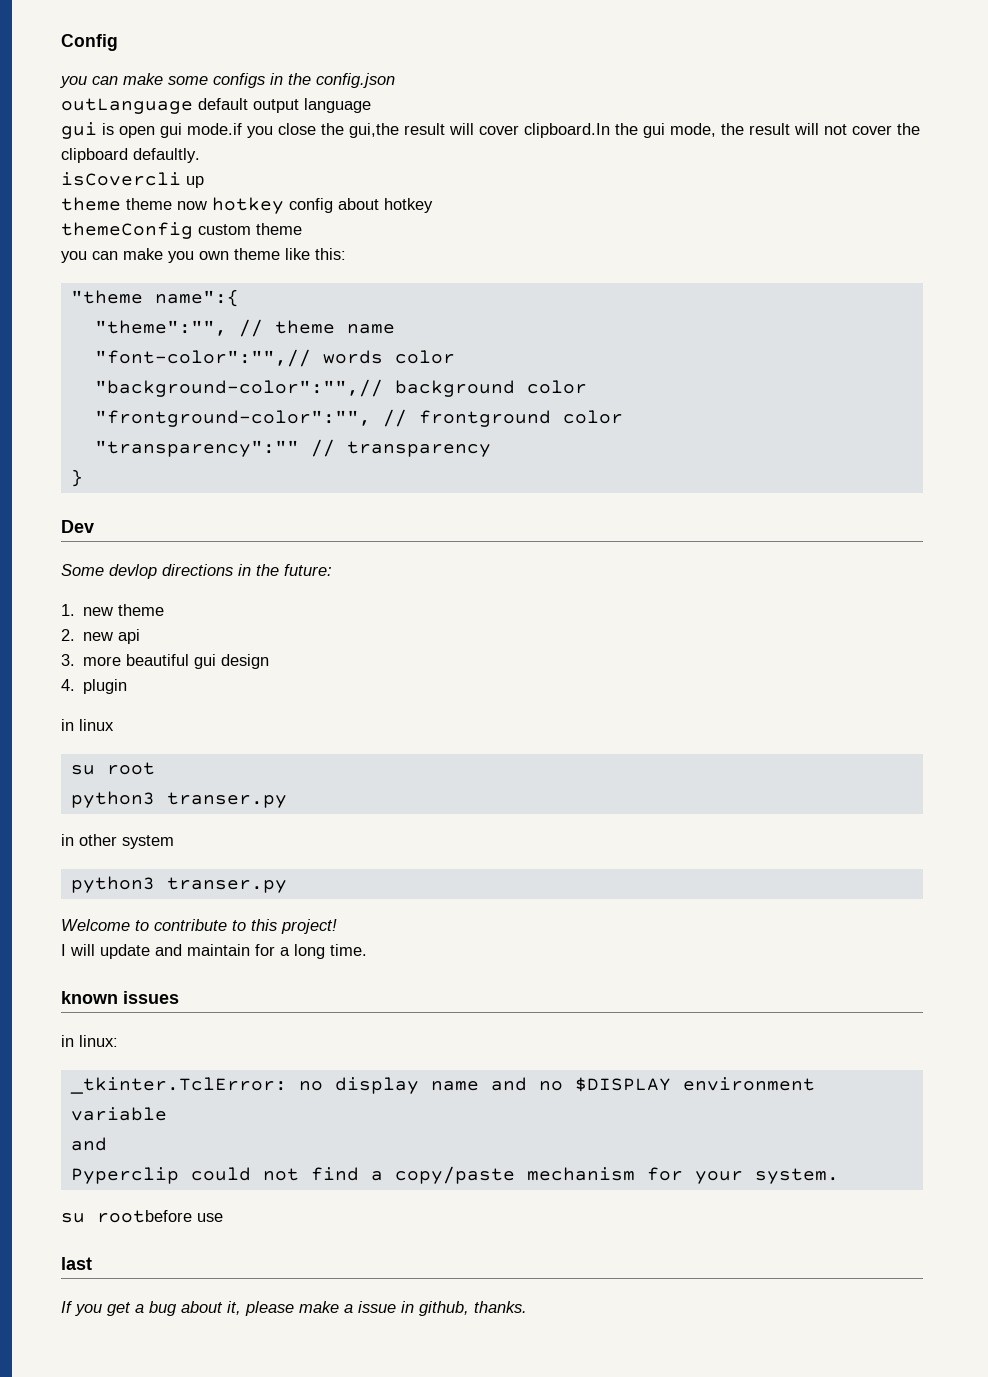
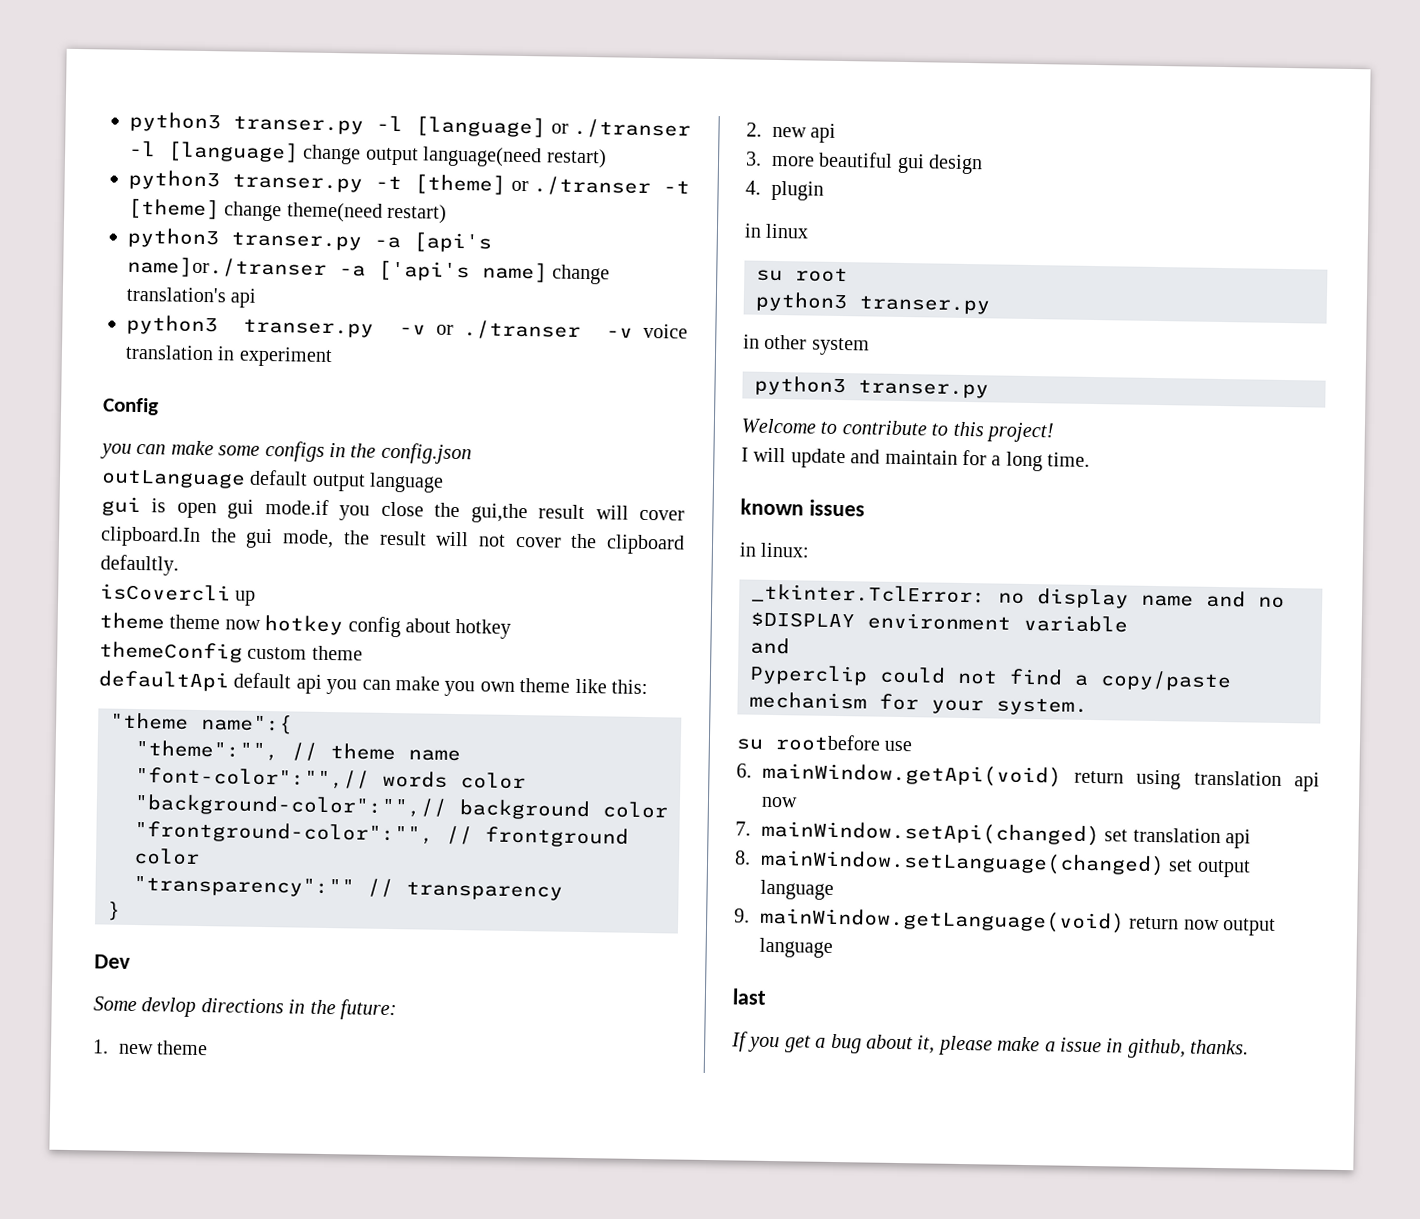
(61, 42) none -> [129,111,692,139] [129,140,607,169] [128,169,690,197] [128,198,448,224] [127,227,492,253] [127,256,611,285] [126,286,257,308] [126,314,688,340] [125,344,333,368] python3 transer.py -l [language] or ./transer -l [language] change output language(need restart) // python3 transer.py -t [theme] or ./transer -t [theme] change theme(need restart) // python3 transer.py -a [api's name]or./transer -a ['api's name] change translation's api // python3 transer.py -v or ./transer -v voice translation in experiment //
(302, 229) none -> [98,670,322,694] defaultApi default api
(223, 1217) none -> [736,762,1320,792] [760,796,798,808] [735,820,1251,849] [734,849,1251,878] [759,879,834,900] [734,907,1276,936] [758,937,833,958] // 6. mainWindow.getApi(void) return using translation api now // 7. mainWindow.setApi(changed) set translation api // 8. mainWindow.setLanguage(changed) set output language // 9. mainWindow.getLanguage(void) return now output language

